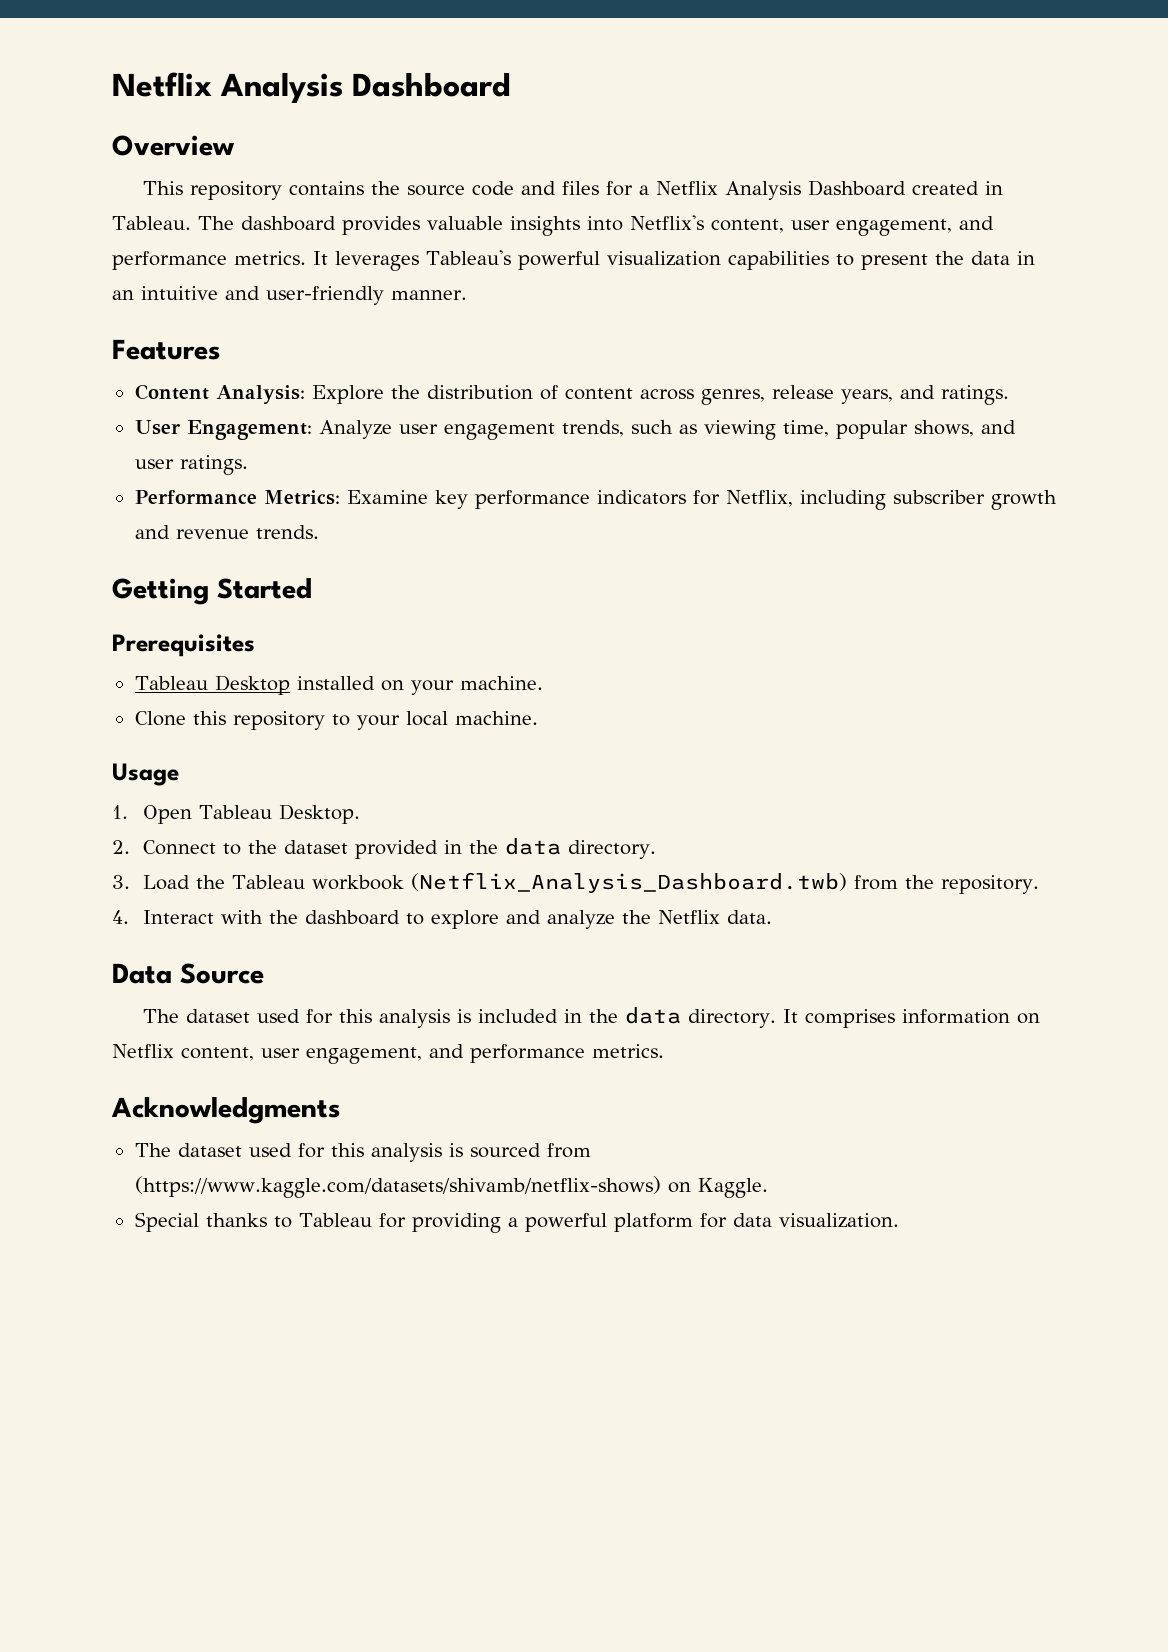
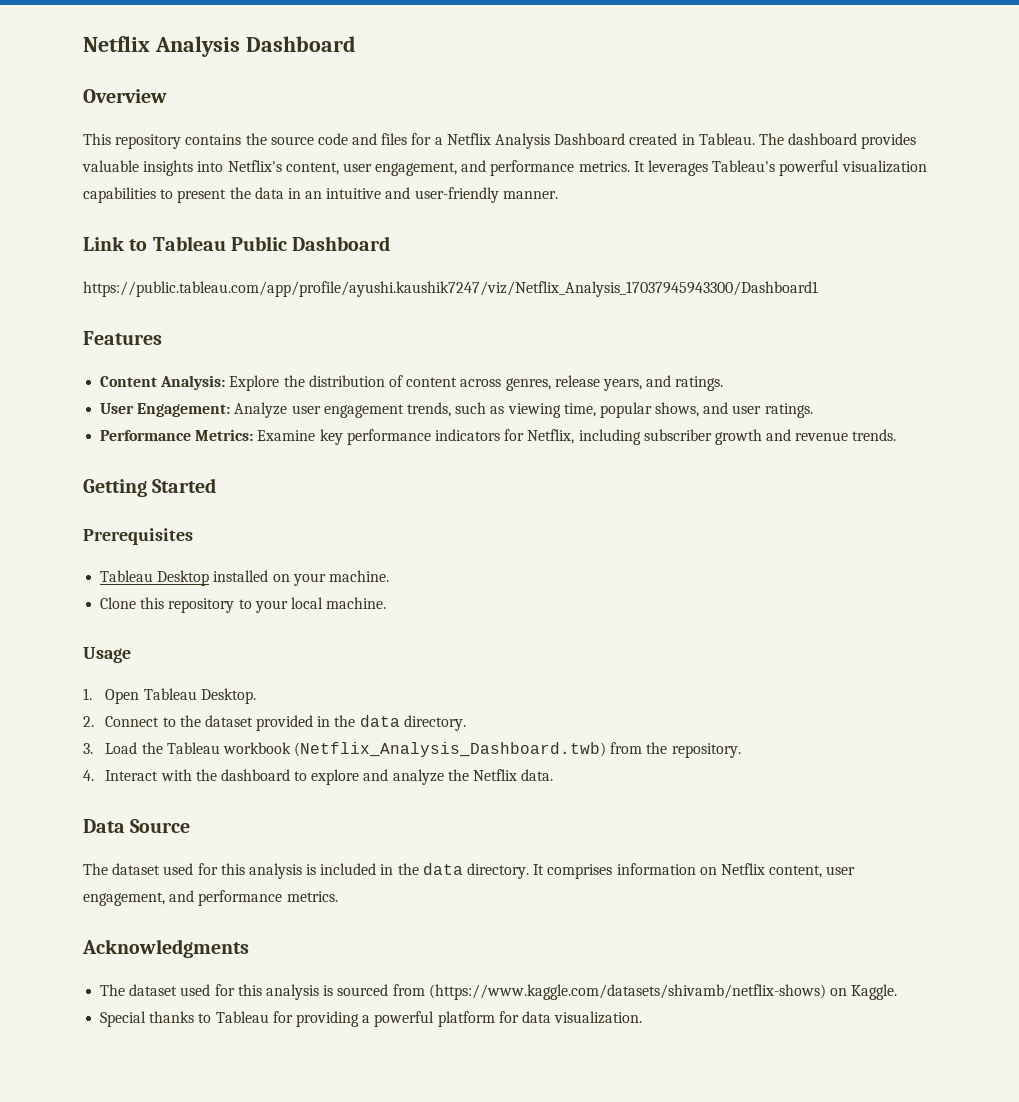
(467, 295) none -> [83,236,391,251] [83,281,818,297] // Link to Tableau Public Dashboard // https://public.tableau.com/app/profile/ayushi.kaushik7247/viz/Netflix_Analysis_17037945943300/Dashboard1

